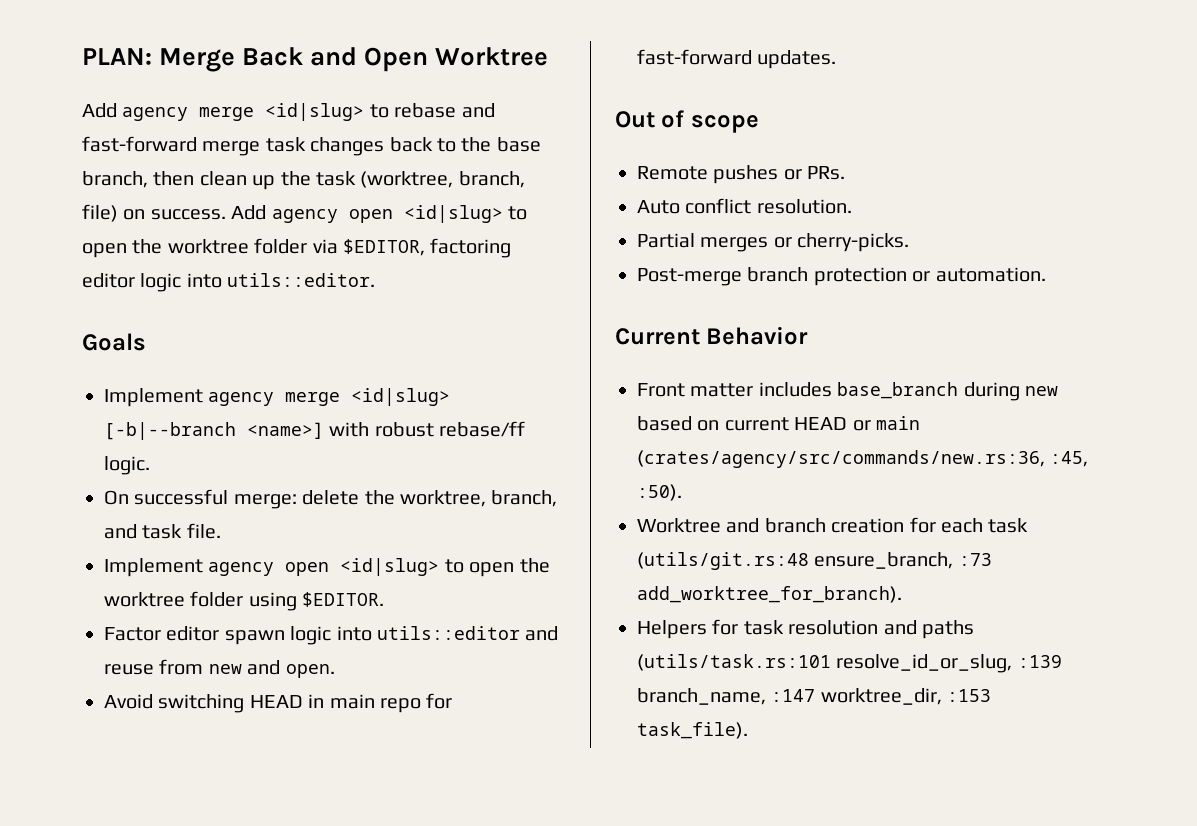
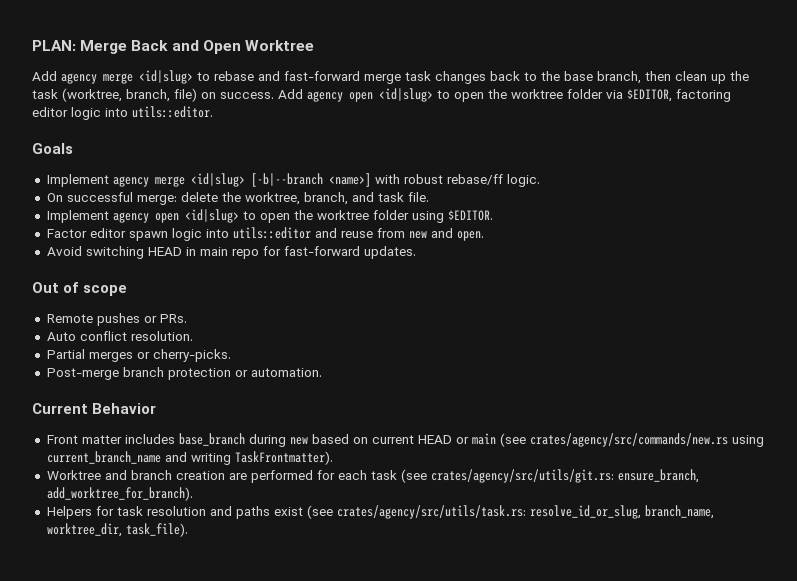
[637,450,1089,468] [637,484,682,501] (crates/agency/src/commands/new.rs:36, :45, :50). -> [499,433,764,447] [46,451,333,465] (see crates/agency/src/commands/new.rs using current_branch_name and writing TaskFrontmatter).
(905, 525) none -> [228,470,313,483] are performed
[637,552,992,570] (utils/git.rs:48 ensure_branch, :73 -> [400,469,699,483] (see crates/agency/src/utils/git.rs: ensure_branch,
[637,654,1062,673] [637,688,992,705] (utils/task.rs:101 resolve_id_or_slug, :139 branch_name, :147 worktree_dir, :153 -> [273,505,714,519] [46,523,122,537] exist (see crates/agency/src/utils/task.rs: resolve_id_or_slug, branch_name, worktree_dir,

